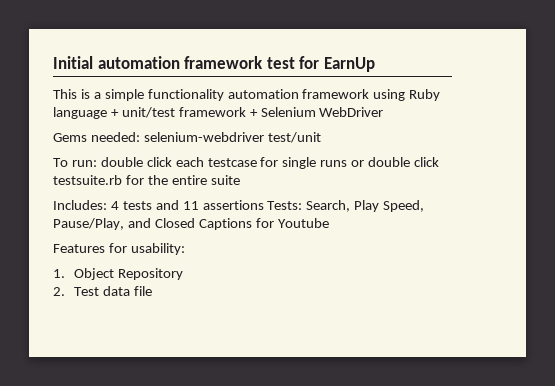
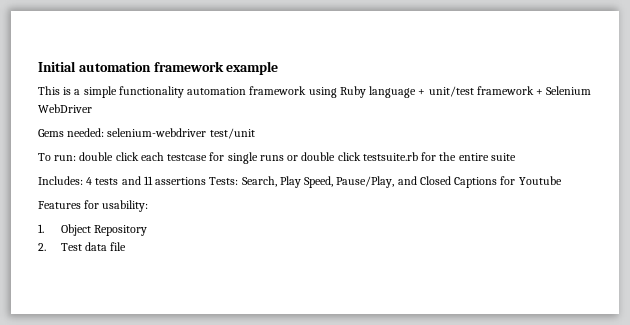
[266,56,375,72] test for EarnUp -> [226,61,279,75] example

